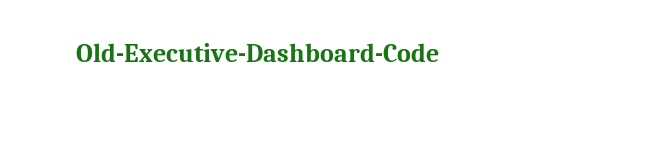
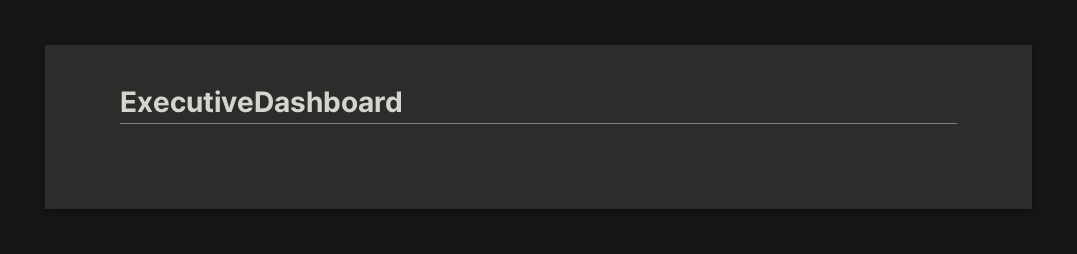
[76,43,439,62] Old-Executive-Dashboard-Code -> [120,90,403,113] ExecutiveDashboard

